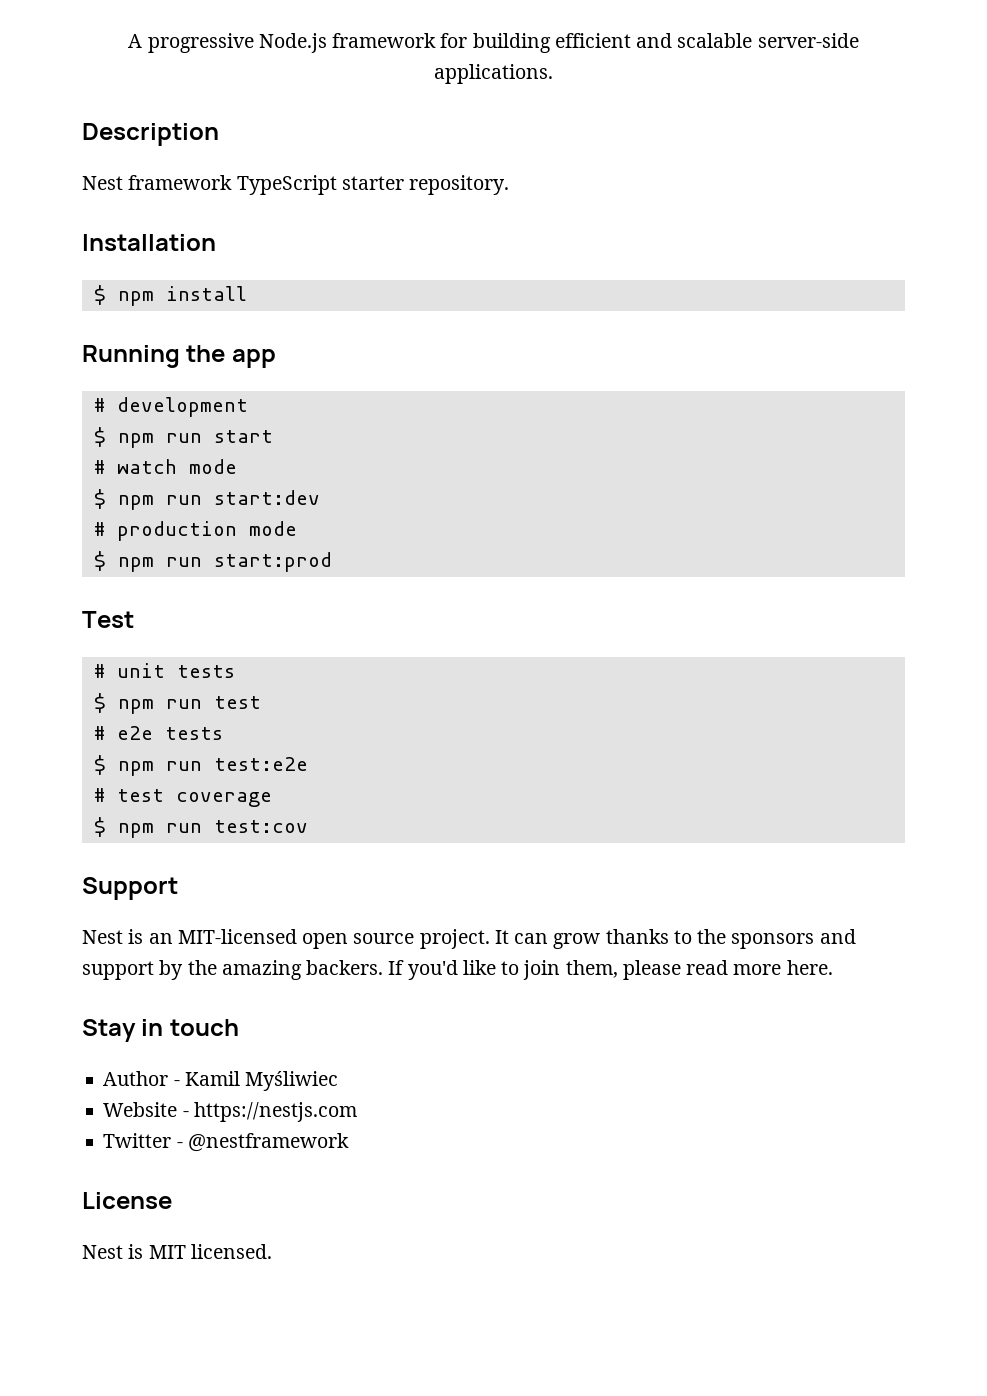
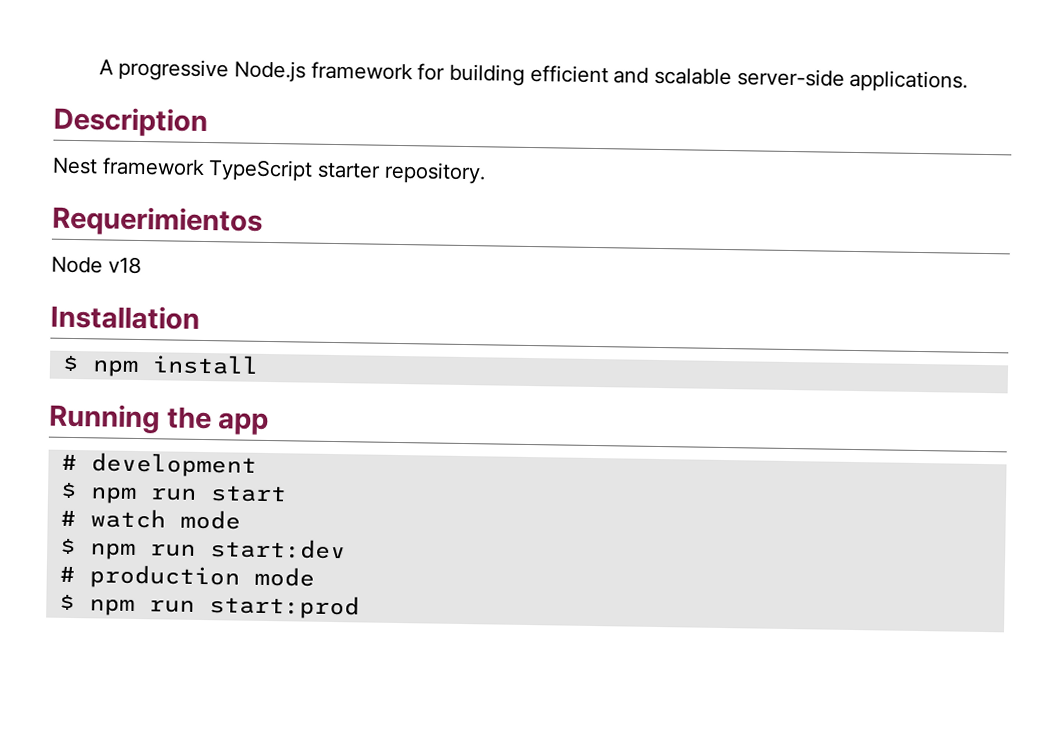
(510, 185) none -> [51,205,263,237] [51,256,142,275] // Requerimientos // Node v18
[82,611,134,628] [93,663,235,678] [93,693,261,714] [93,726,223,740] [93,755,308,776] [93,788,272,807] [93,817,308,838] [82,877,178,900] [82,929,856,949] [82,960,833,980] [82,1019,239,1042] [103,1071,339,1091] [103,1102,357,1122] [103,1133,349,1152] [82,1192,172,1209] [82,1244,272,1259] // Test // # unit tests // $ npm run test // # e2e tests // $ npm run test:e2e // # test coverage // $ npm run test:cov // Support // Nest is an MIT-licensed open source project. It can grow thanks to the sponsors and support by the amazing backers. If you'd like to join them, please read more here. // Stay in touch // Author - Kamil Myśliwiec // Website - https://nestjs.com // Twitter - @nestframework // License // Nest is MIT licensed. -> (360, 607) none

